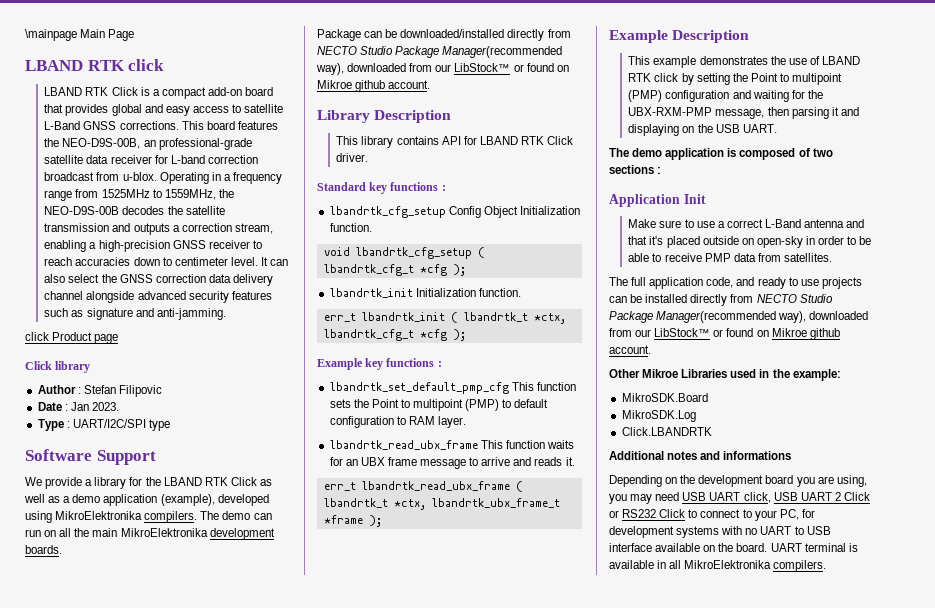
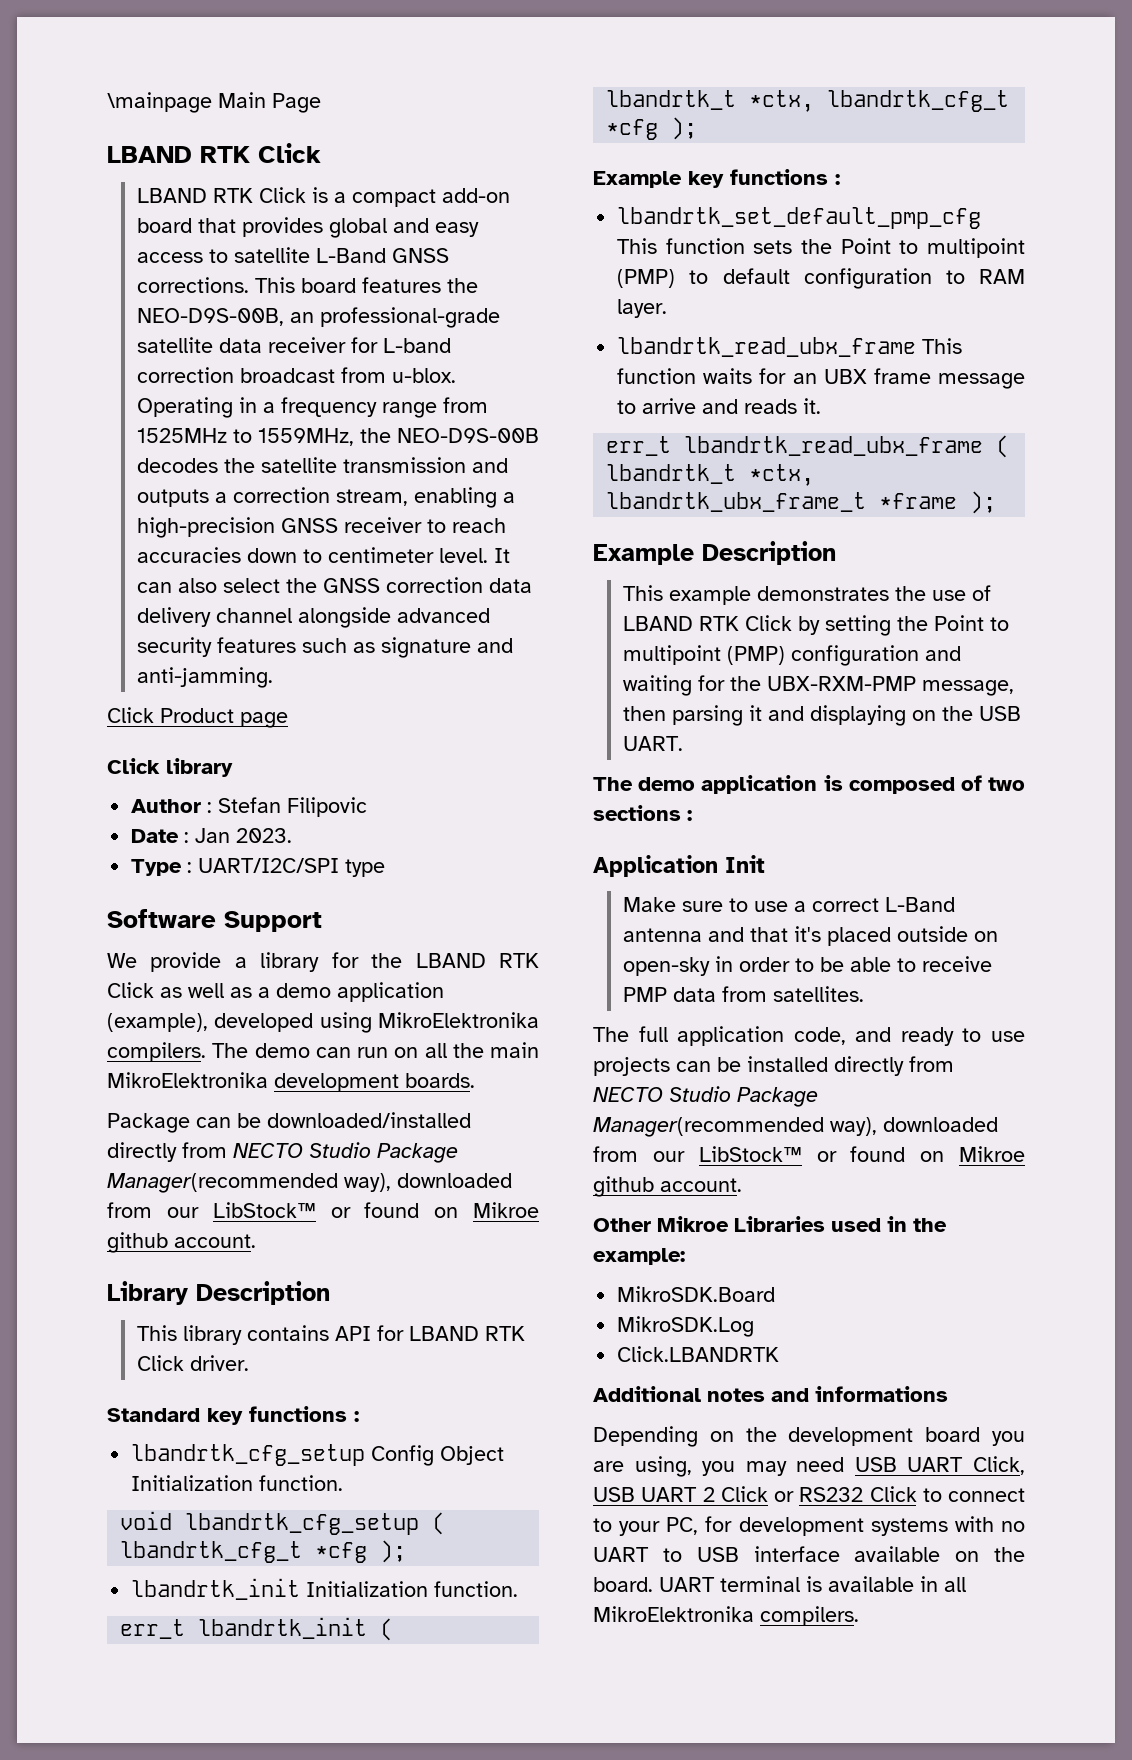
[128,59,165,71] click -> [258,143,321,163] Click
[25,332,49,341] click -> [107,707,154,723] Click
[654,73,679,82] click -> [744,615,792,631] Click
[743,492,771,503] click, -> [973,1456,1025,1475] Click,

